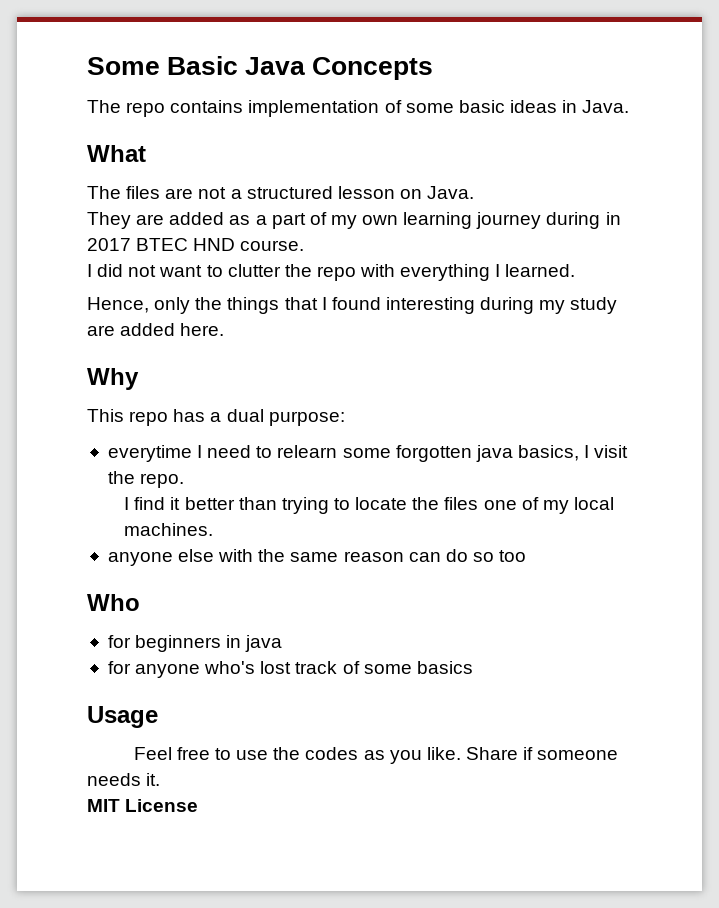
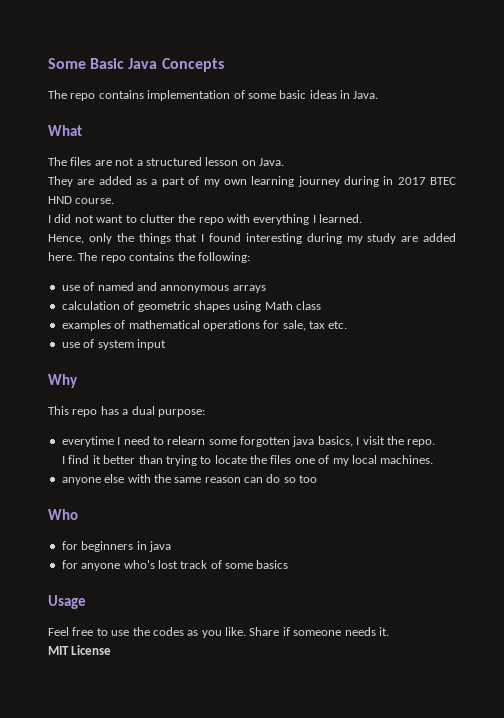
(225, 329) none -> [78,252,250,263] [61,282,266,293] [61,301,321,312] [61,320,348,331] [61,339,166,350] The repo contains the following: // use of named and annonymous arrays // calculation of geometric shapes using Math class // examples of mathematical operations for sale, tax etc. // use of system input

